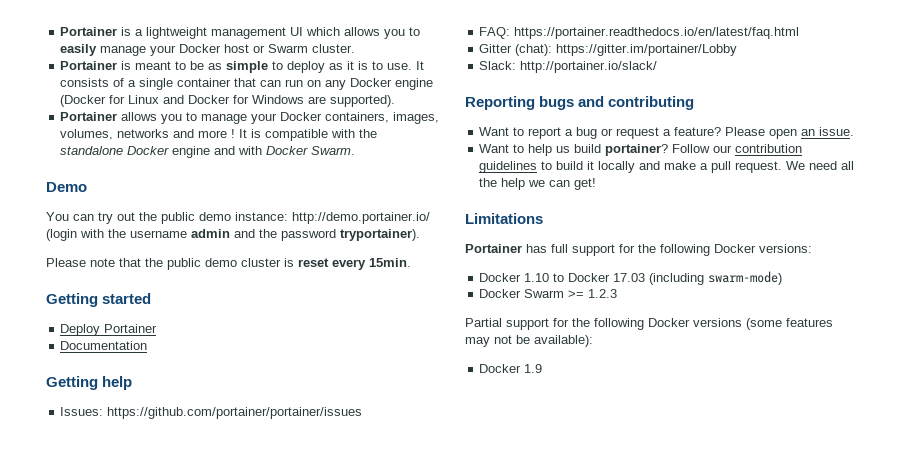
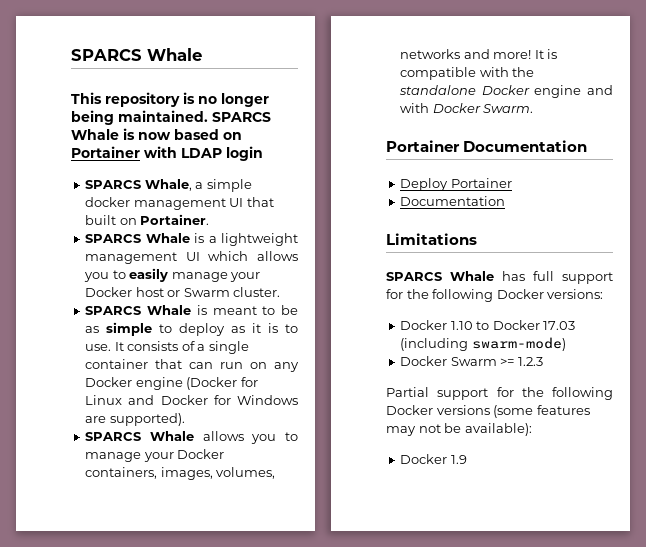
[60,27,118,36] Portainer -> [71,48,202,61] [71,92,269,107] [71,110,271,125] [71,128,242,140] [71,146,263,161] [85,179,252,192] [85,197,274,210] [85,214,210,225] [85,233,190,243] SPARCS Whale // This repository is no longer being maintained. SPARCS Whale is now based on Portainer with LDAP login // SPARCS Whale, a simple docker management UI that built on Portainer. // SPARCS Whale
[60,61,118,70] Portainer -> [85,305,192,315] SPARCS Whale
[60,112,118,121] Portainer -> [85,431,194,441] SPARCS Whale
[198,129,236,138] more ! -> [493,50,532,59] more!
[46,182,87,192] [46,212,430,224] [46,229,420,241] [46,258,411,270] [46,293,152,307] [60,324,158,336] [60,341,148,350] [46,376,133,390] [60,407,363,419] [479,27,800,39] [479,44,738,56] [479,61,658,73] [465,96,695,110] [479,127,855,139] [479,144,803,156] [479,161,855,173] [479,178,597,190] Demo // You can try out the public demo instance: http://demo.portainer.io/ (login with the username admin and the password tryportainer). // Please note that the public demo cluster is reset every 15min. // Getting started // Deploy Portainer // Documentation // Getting help // Issues: https://github.com/portainer/portainer/issues // FAQ: https://portainer.readthedocs.io/en/latest/faq.html // Gitter (chat): https://gitter.im/portainer/Lobby // Slack: http://portainer.io/slack/ // Reporting bugs and contributing // Want to report a bug or request a feature? Please open an issue. // Want to help us build portainer? Follow our contribution guidelines to build it locally and make a pull request. We need all the help we can get! -> [386,140,588,152] [400,178,512,191] [400,196,506,206] Portainer Documentation // Deploy Portainer // Documentation
[465,244,522,253] Portainer -> [386,271,494,281] SPARCS Whale

